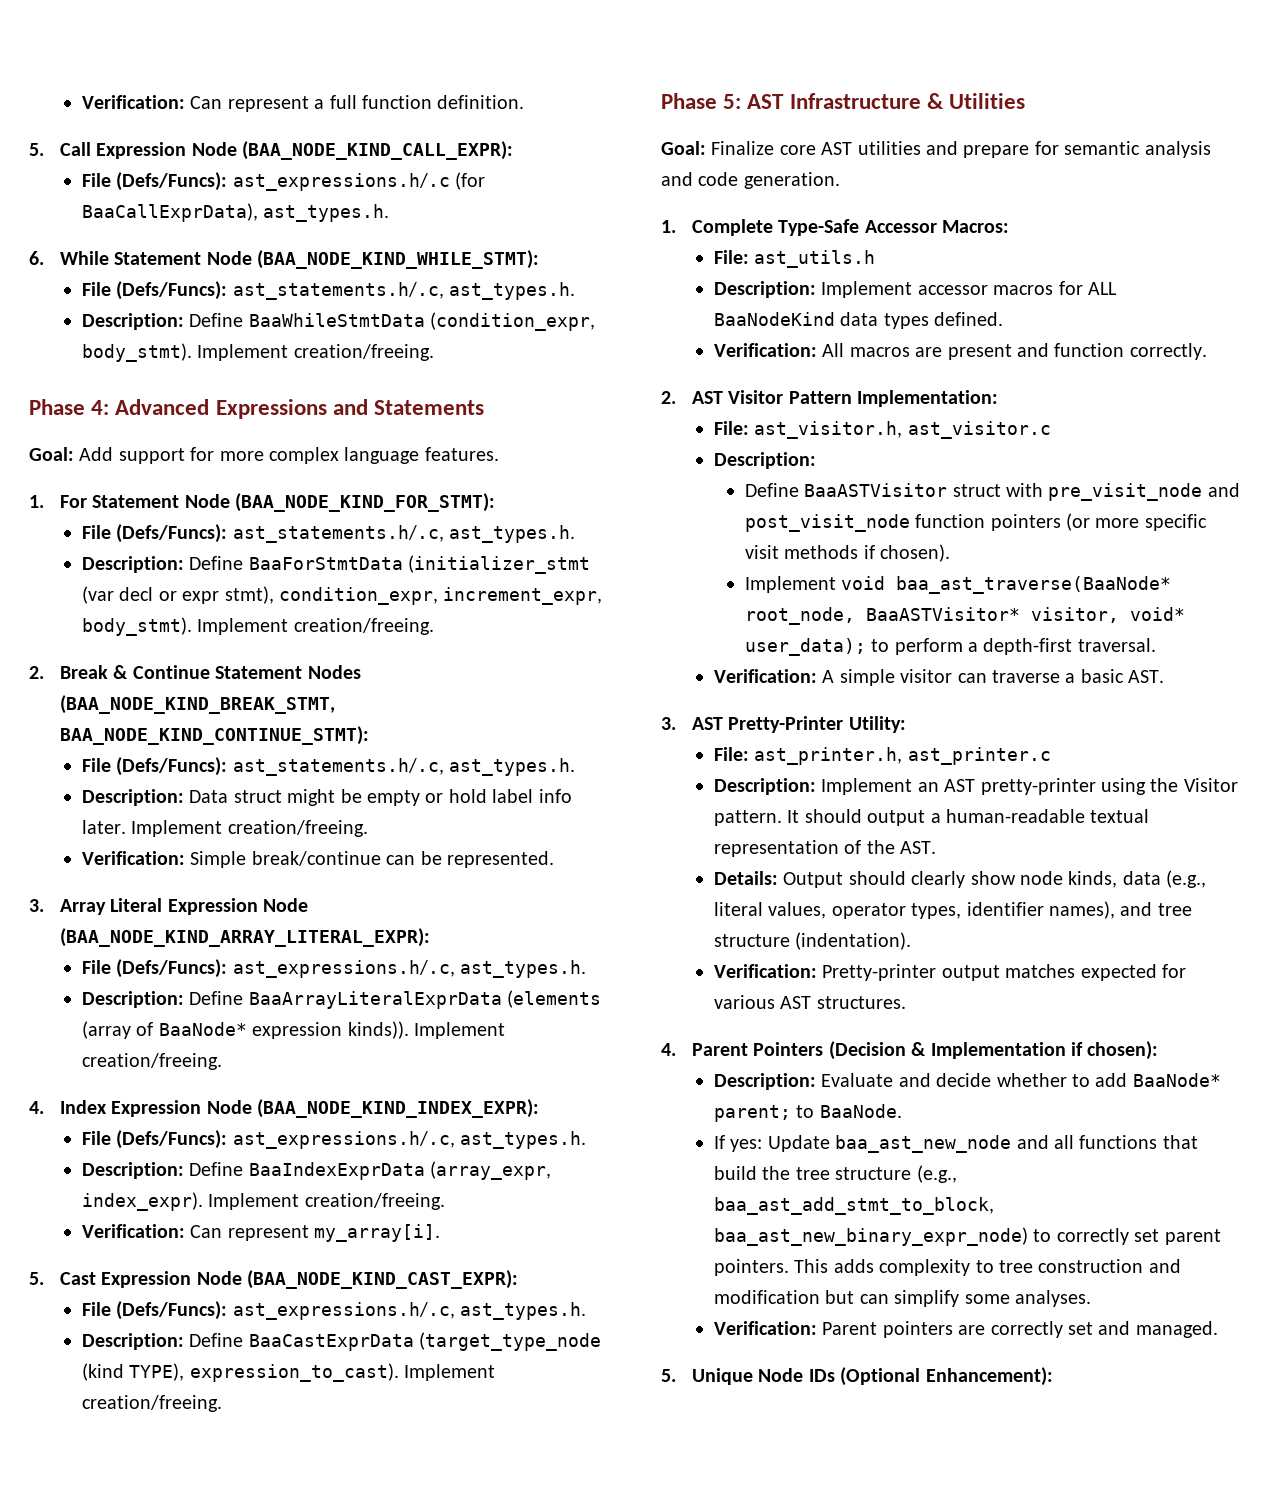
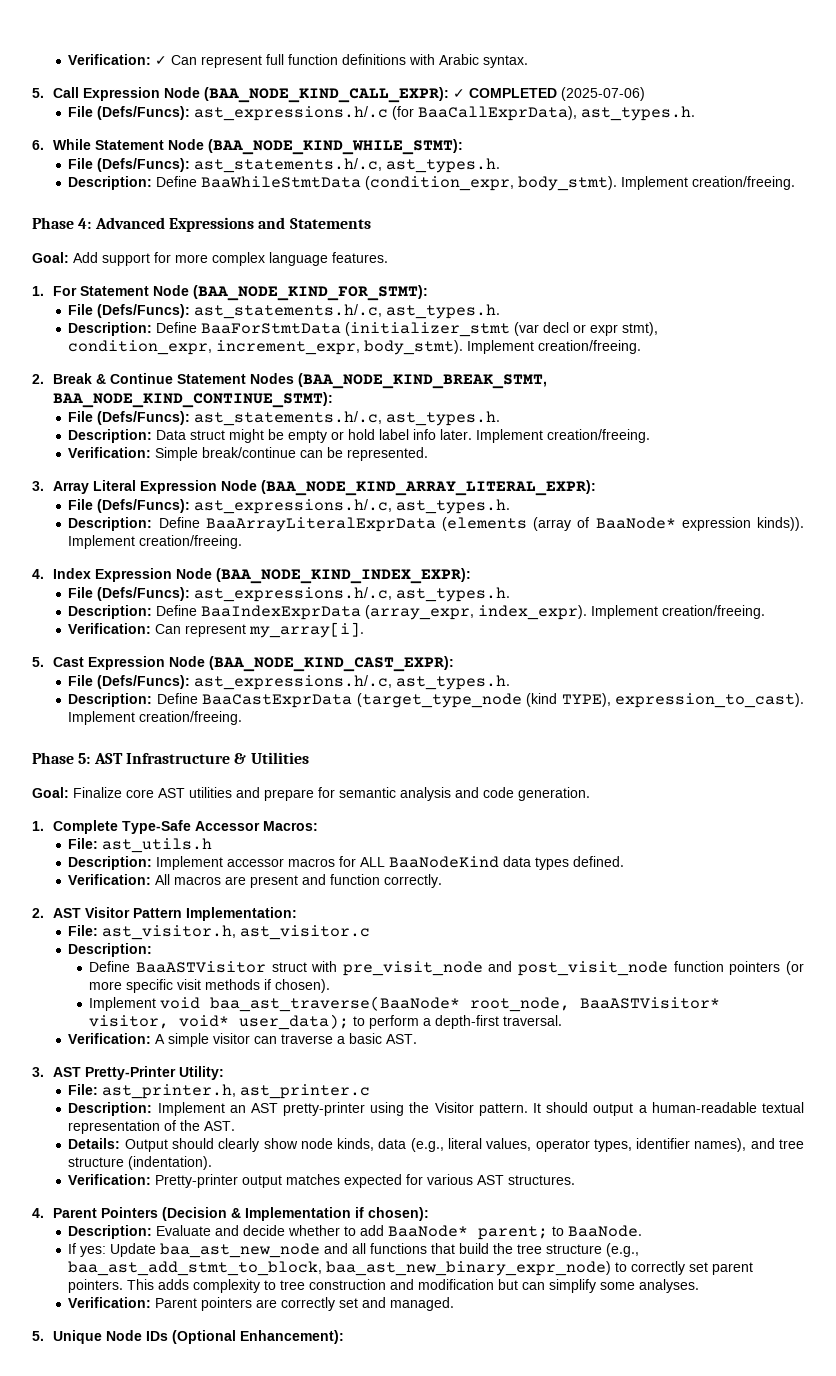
[81,95,325,112] Verification: Can represent a -> [68,54,263,68] Verification: ✓ Can represent
[437,95,525,109] definition. -> [342,54,529,68] definitions with Arabic syntax.
(514, 150) none -> [452,87,645,101] ✓ COMPLETED (2025-07-06)

